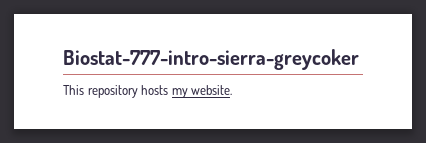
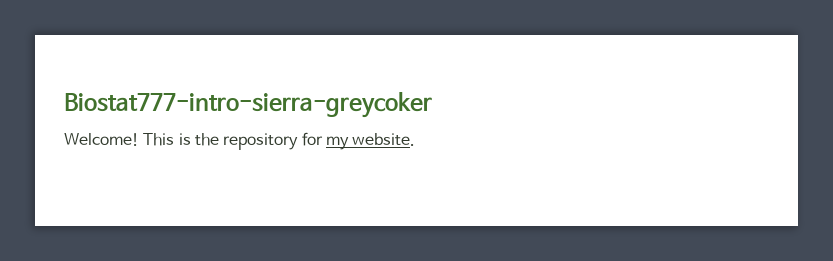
[63,49,359,70] [63,85,169,98] Biostat-777-intro-sierra-greycoker // This repository hosts -> [64,92,432,118] [64,132,323,150] Biostat777-intro-sierra-greycoker // Welcome! This is the repository for

